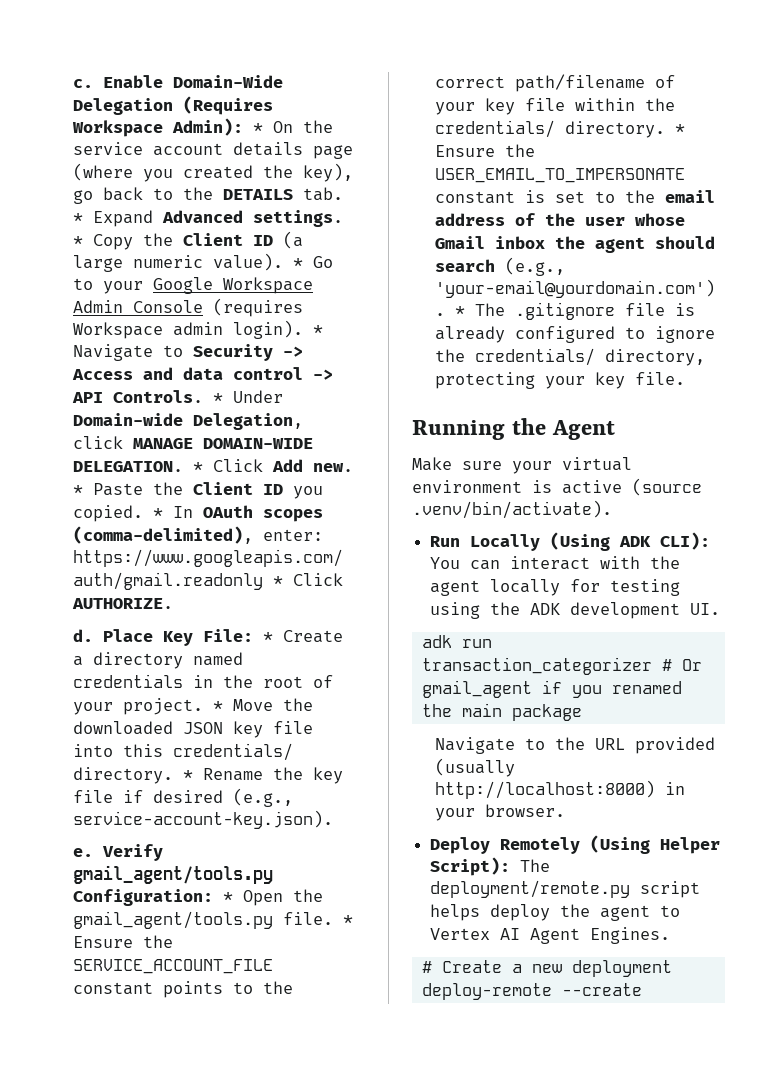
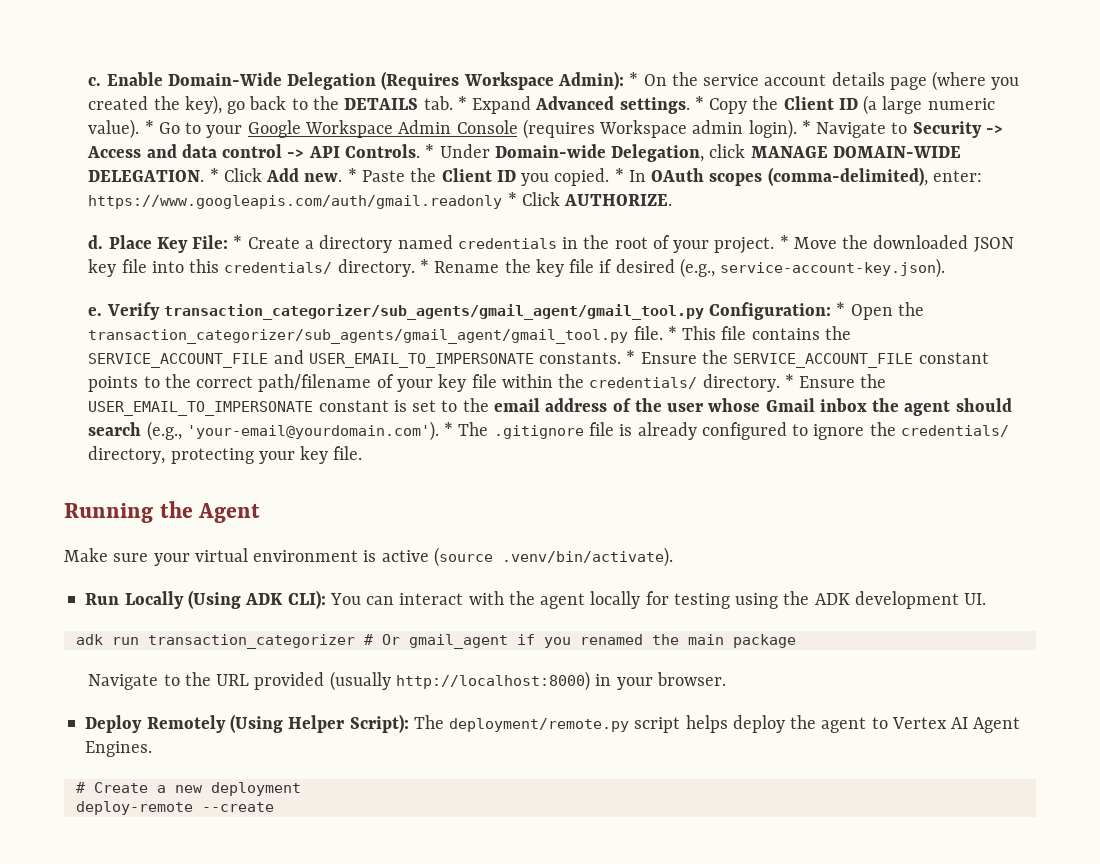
[73,865,274,884] gmail_agent/tools.py -> [163,304,704,320] transaction_categorizer/sub_agents/gmail_agent/gmail_tool.py
[73,911,274,929] gmail_agent/tools.py -> [88,329,629,344] transaction_categorizer/sub_agents/gmail_agent/gmail_tool.py
(354, 920) none -> [682,326,851,340] [88,350,636,368] This file contains the SERVICE_ACCOUNT_FILE and USER_EMAIL_TO_IMPERSONATE constants. *

